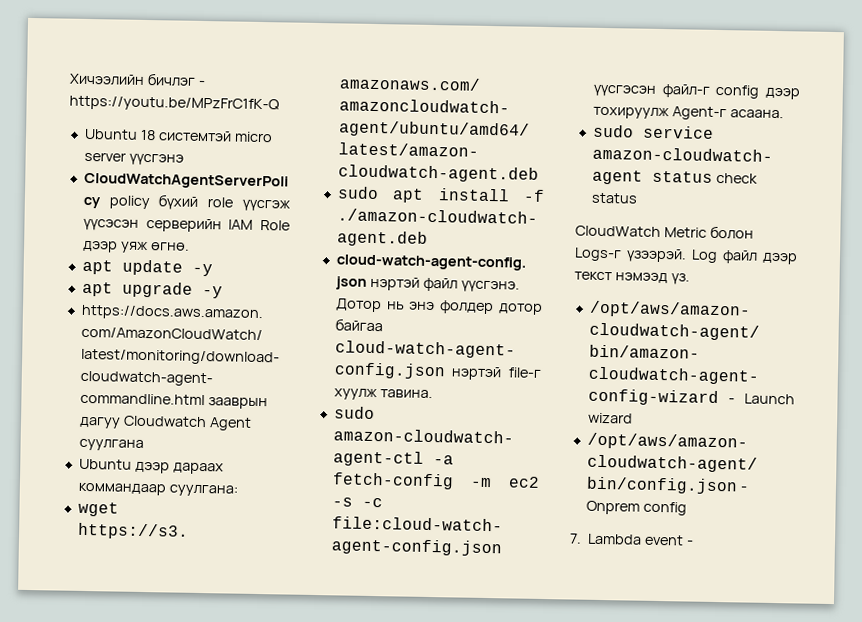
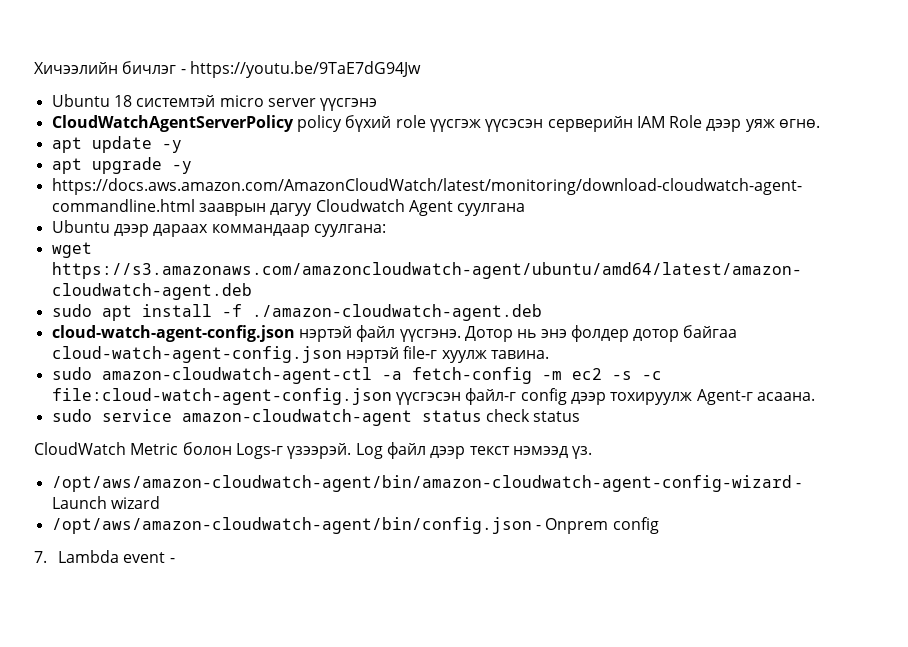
[69,95,280,113] https://youtu.be/MPzFrC1fK-Q -> [189,61,421,78] https://youtu.be/9TaE7dG94Jw

